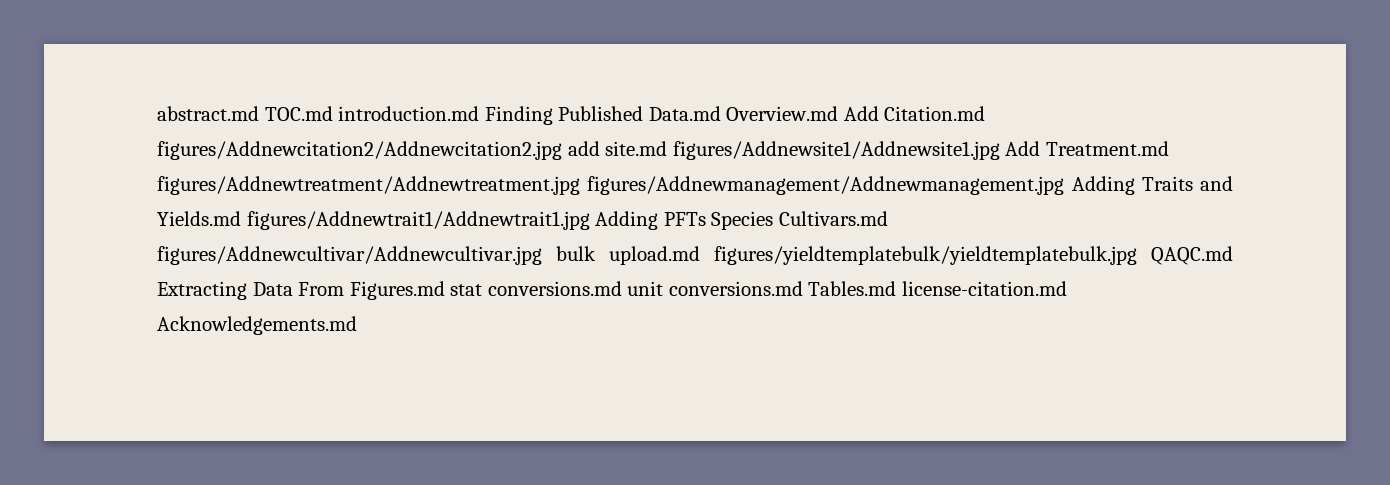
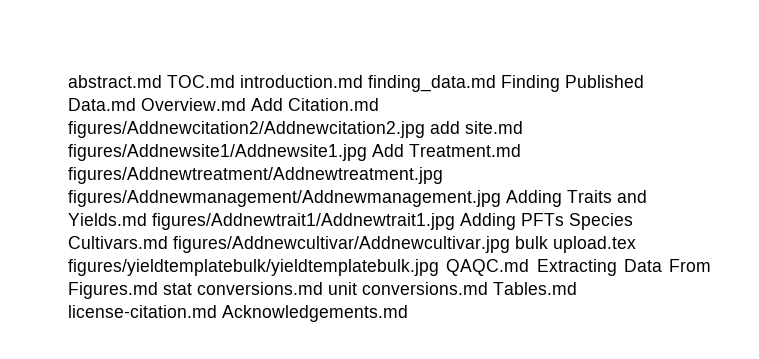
(480, 113) none -> [368,75,496,92] finding_data.md
[609,246,700,265] upload.md -> [553,236,636,253] upload.tex

